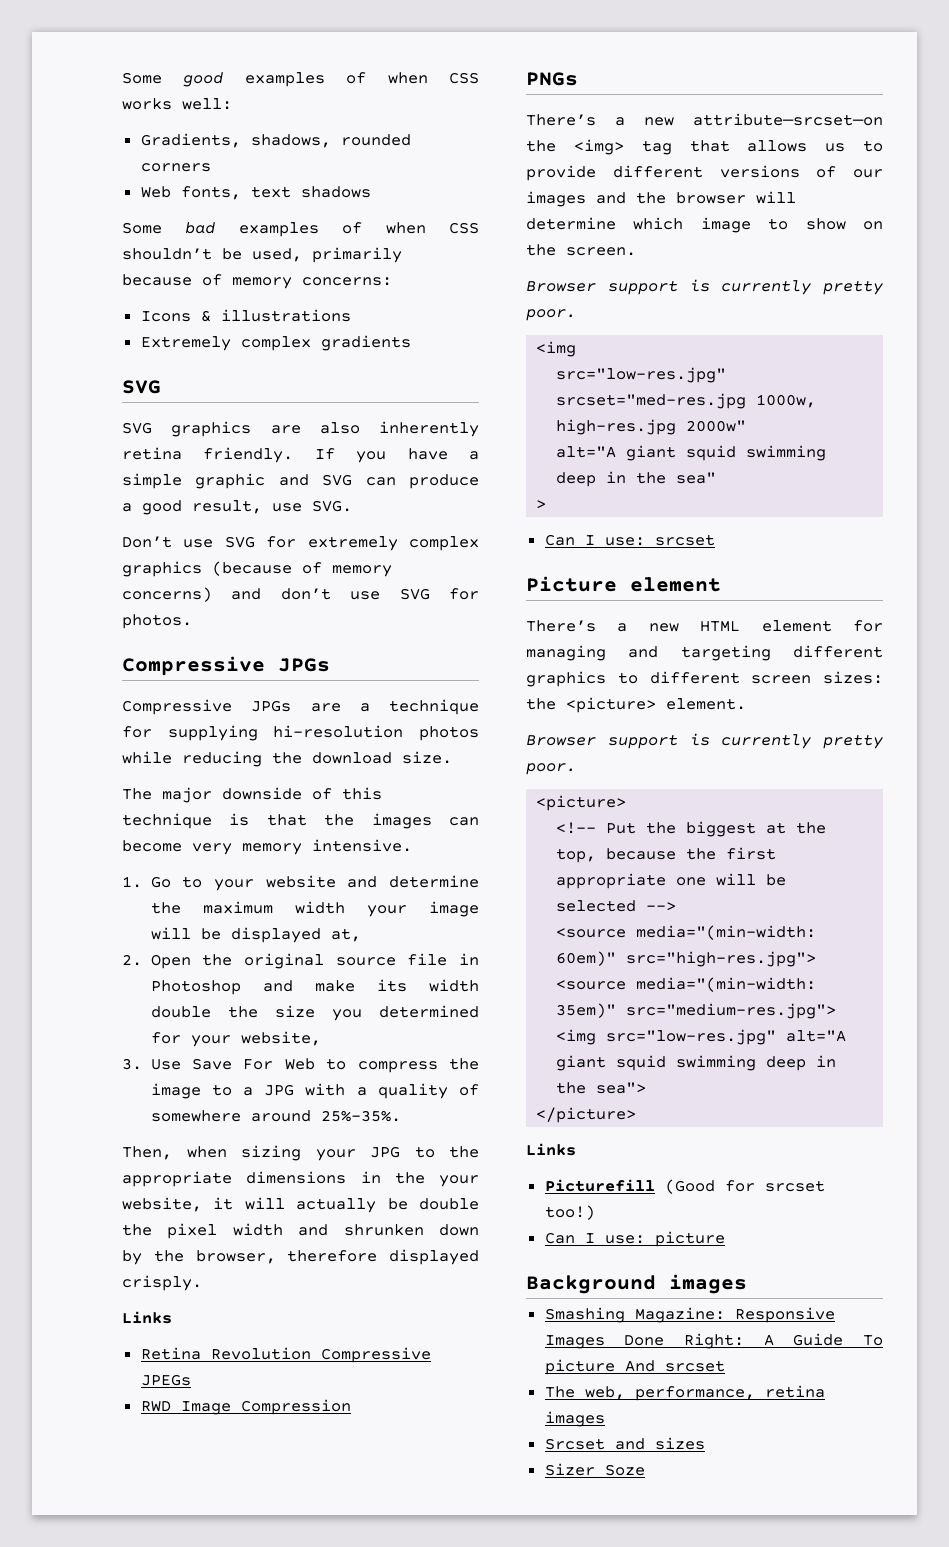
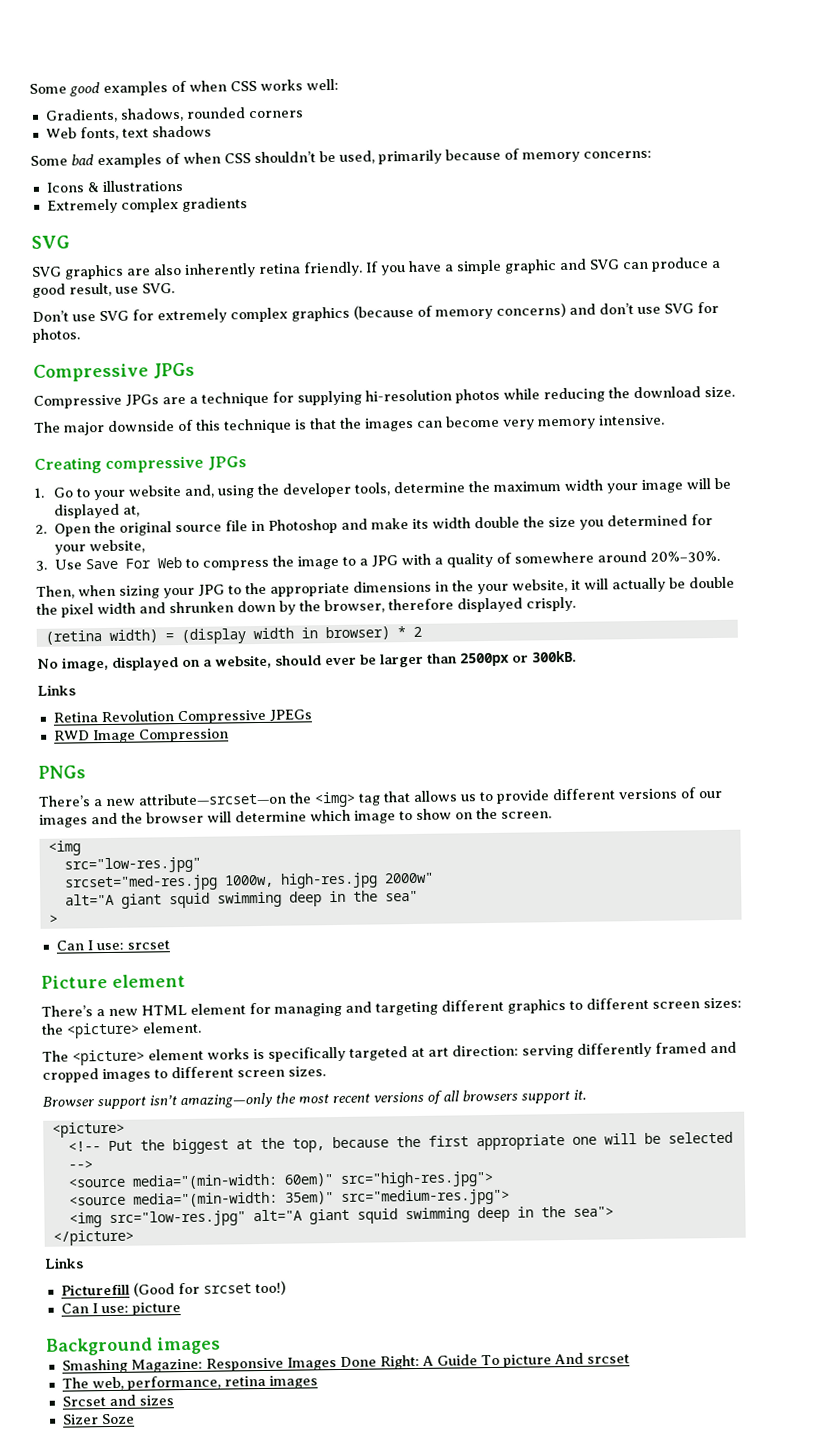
(412, 845) none -> [34,455,247,474] // Creating compressive JPGs
[347,876,378,888] and -> [183,482,390,499] and, using the developer tools,
[320,1110,401,1122] 25%–35%. -> [649,550,720,563] 20%–30%.
(202, 1283) none -> [44,626,422,645] [37,650,577,672] // (retina width) = (display width in browser) * 2 // No image, displayed on a website, should ever be larger than 2500px or 300kB.
[526,279,883,295] [526,309,576,321] // Browser support is currently pretty poor. -> (552, 815) none
[526,733,883,749] [526,763,576,775] Browser support is currently pretty poor. -> [42,1041,737,1066] [42,1066,326,1083] [42,1089,586,1110] The <picture> element works is specifically targeted at art direction: serving differently framed and cropped images to different screen sizes. // Browser support isn’t amazing—only the most recent versions of all browsers support it.

